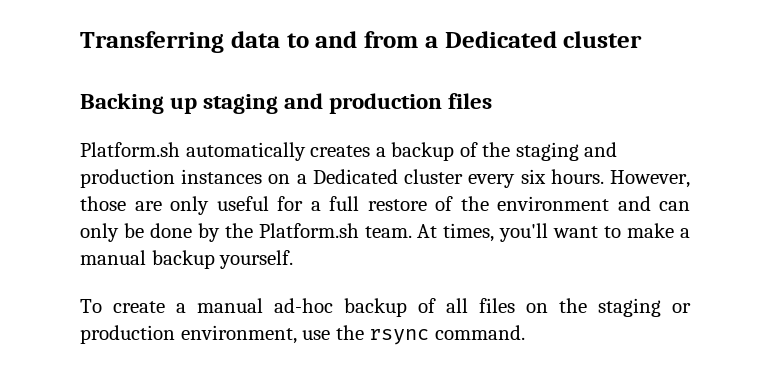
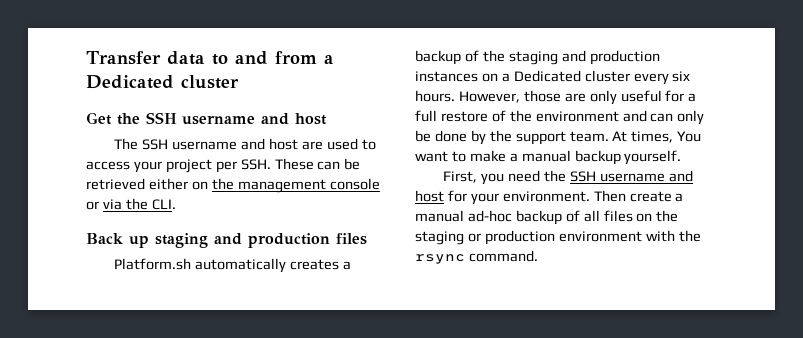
[80,31,224,53] Transferring -> [86,51,161,65] Transfer
[80,93,164,114] Backing -> [86,112,327,125] [114,138,376,150] [86,158,361,173] [86,178,380,193] [86,198,176,210] [86,233,123,244] Get the SSH username and host // The SSH username and host are used to access your project per SSH. These can be retrieved either on the management console or via the CLI. // Back
[258,223,359,238] Platform.sh -> [515,131,566,145] support
[499,223,549,242] you'll -> [677,131,702,142] You
[80,299,102,313] To -> [443,170,693,185] [415,190,626,205] First, you need the SSH username and host for your environment. Then
[180,325,331,344] environment, use -> [558,230,675,242] environment with

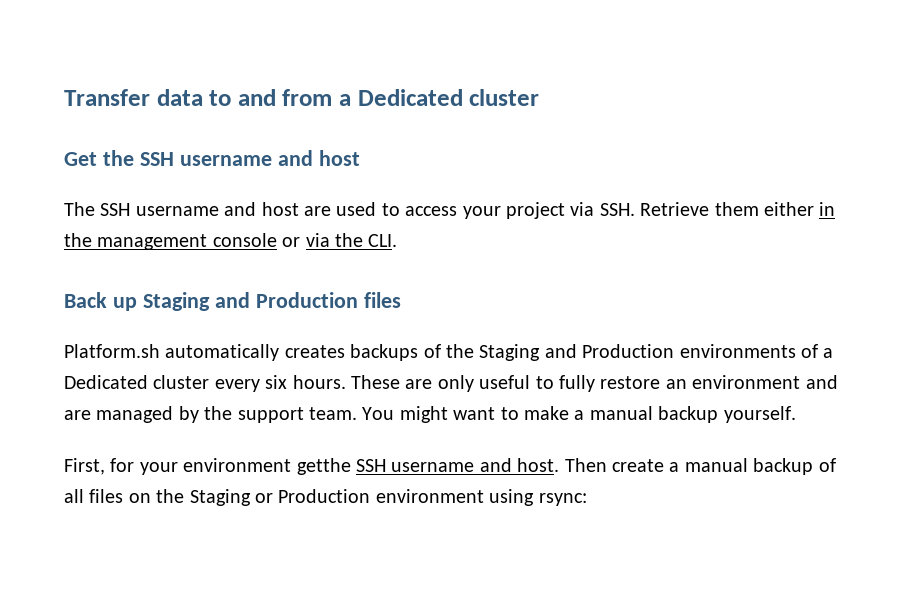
[215,158,361,173] [86,178,208,190] per SSH. These can be retrieved either on -> [570,202,836,216] via SSH. Retrieve them either in
[155,233,330,248] staging and production -> [142,292,358,311] Staging and Production
[343,261,352,270] [415,50,660,65] [415,71,498,82] a backup of the staging and production instances on -> [350,344,818,361] backups of the Staging and Production environments of
[458,90,561,103] However, those -> [351,375,400,389] These
[665,90,697,102] [415,110,705,125] [415,130,467,142] for a full restore of the environment and can only be done -> [535,375,838,392] [64,406,174,423] to fully restore an environment and are managed
[612,131,702,143] At times, You -> [362,406,448,423] You might
[481,170,693,185] [415,190,590,205] you need the SSH username and host for your environment. -> [110,458,560,475] for your environment getthe SSH username and host.
[467,210,512,222] ad-hoc -> (748, 465) none
[415,230,701,245] [415,250,538,264] staging or production environment with the rsync command. -> [189,489,587,506] Staging or Production environment using rsync:

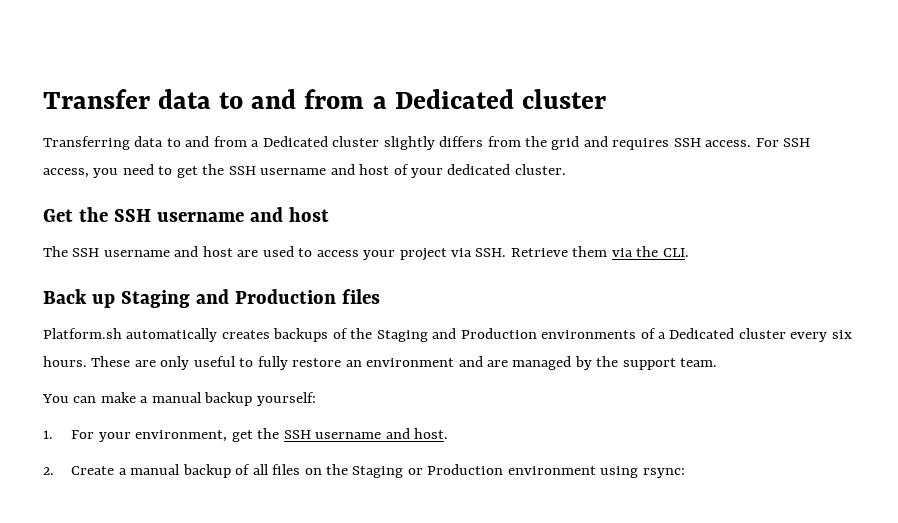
(540, 97) none -> [43,136,811,150] [43,164,566,178] // Transferring data to and from a Dedicated cluster slightly differs from the grid and requires SSH access. For SSH access, you need to get the SSH username and host of your dedicated cluster.
[763,202,836,216] [64,233,301,250] either in the management console or -> (608, 251) none
[362,406,796,423] [64,458,351,475] You might want to make a manual backup yourself. // First, for your environment getthe -> [42,392,316,406] [43,428,280,442] // You can make a manual backup yourself: // 1. For your environment, get the
[564,458,664,472] Then create -> [43,466,115,475] // 2. Create

